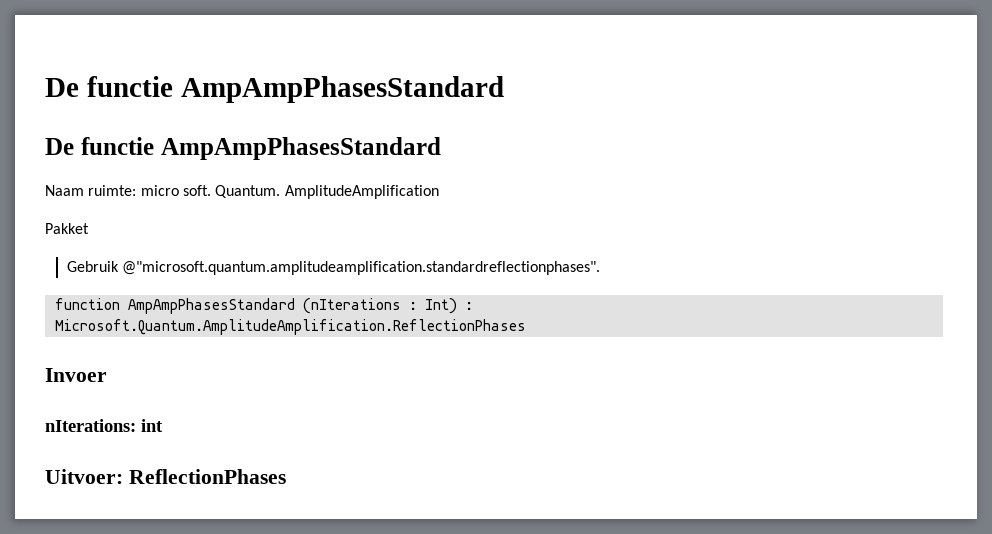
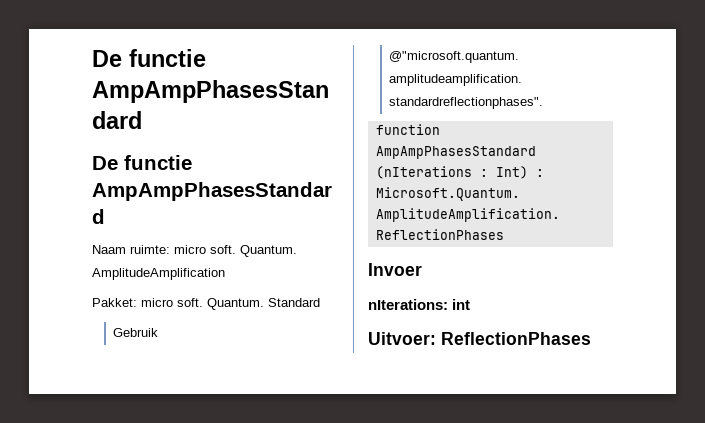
[45,223,89,234] Pakket -> [92,298,320,310] Pakket: micro soft. Quantum. Standard

